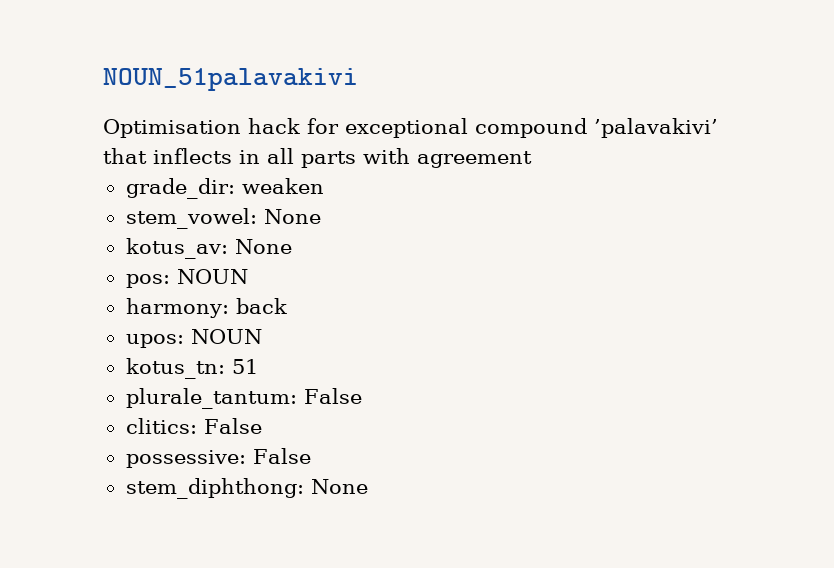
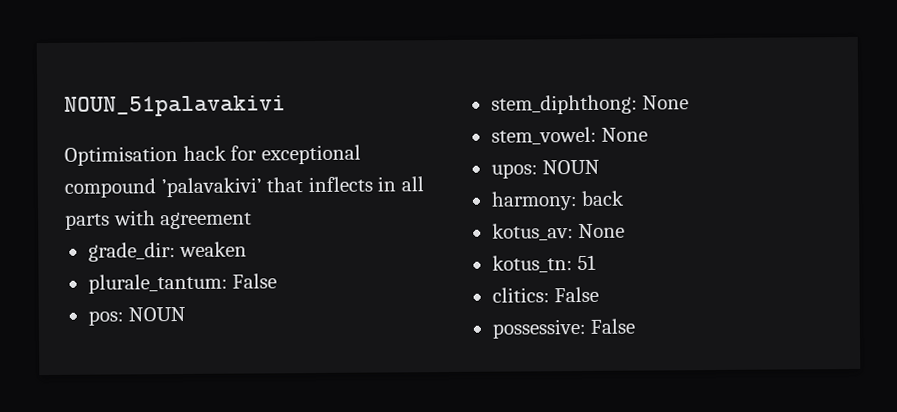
(324, 186) none -> [87,273,278,294] [87,306,187,326] [490,94,690,115] // plurale_tantum: False // pos: NOUN // stem_diphthong: None
[125,238,292,259] [125,274,170,288] kotus_av: None // pos: -> [490,163,538,179] upos:
[125,329,262,348] upos: NOUN -> [491,223,626,241] kotus_av: None
[125,388,362,409] // plurale_tantum: False -> (597, 262) none
[125,478,368,499] // stem_diphthong: None -> (636, 326) none

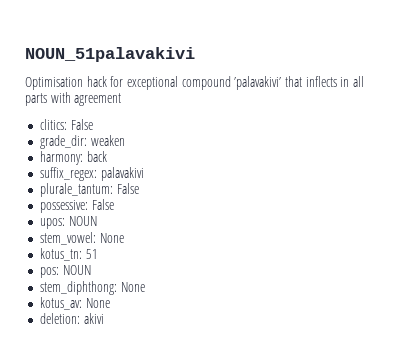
(253, 220) none -> [39,119,93,130] // clitics: False
[87,273,278,294] [87,306,187,326] [490,94,690,115] [490,126,649,145] [490,159,601,179] [490,190,626,211] [491,223,626,241] [491,254,597,273] [491,286,600,303] [491,318,636,339] plurale_tantum: False // pos: NOUN // stem_diphthong: None // stem_vowel: None // upos: NOUN // harmony: back // kotus_av: None // kotus_tn: 51 // clitics: False // possessive: False -> [39,151,107,165] [39,167,144,181] [39,183,139,197] [39,199,114,213] [39,216,97,229] [39,232,124,245] [39,248,98,261] [39,265,91,278] [39,281,145,295] [39,297,110,310] [39,313,104,324] harmony: back // suffix_regex: palavakivi // plurale_tantum: False // possessive: False // upos: NOUN // stem_vowel: None // kotus_tn: 51 // pos: NOUN // stem_diphthong: None // kotus_av: None // deletion: akivi

